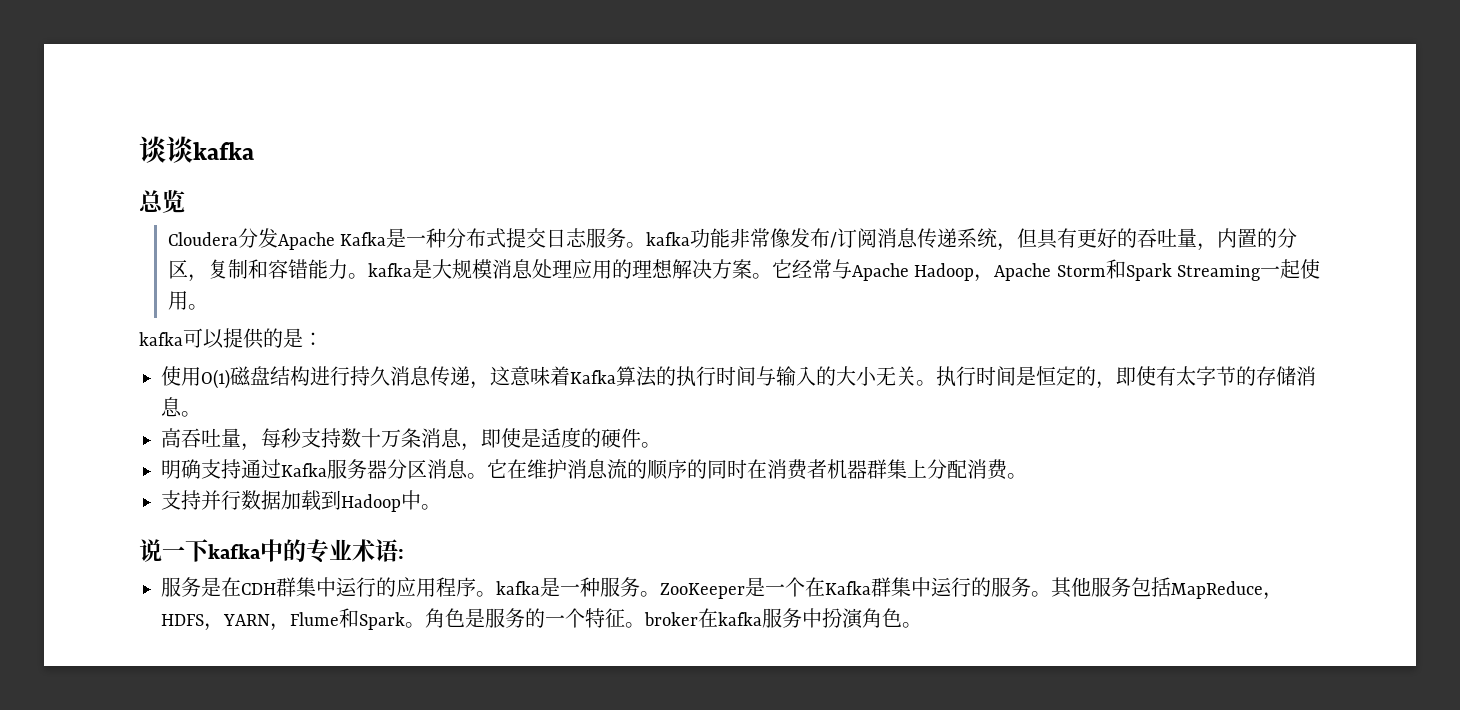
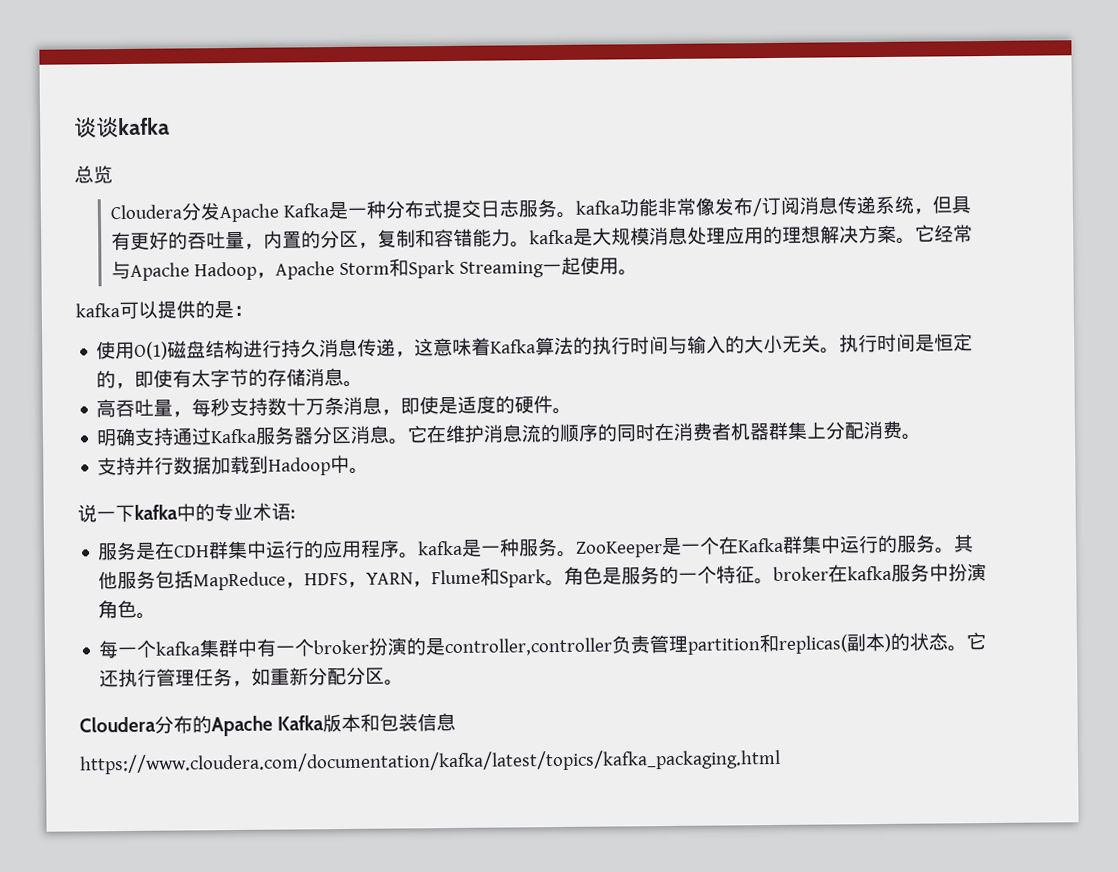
(922, 625) none -> [98,632,987,659] [99,666,405,688] [79,712,457,737] [79,748,781,775] // 每一个kafka集群中有一个broker扮演的是controller,controller负责管理partition和replicas(副本)的状态。它还执行管理任务，如重新分配分区。 // Cloudera分布的Apache Kafka版本和包装信息 // https://www.cloudera.com/documentation/kafka/latest/topics/kafka_packaging.html

